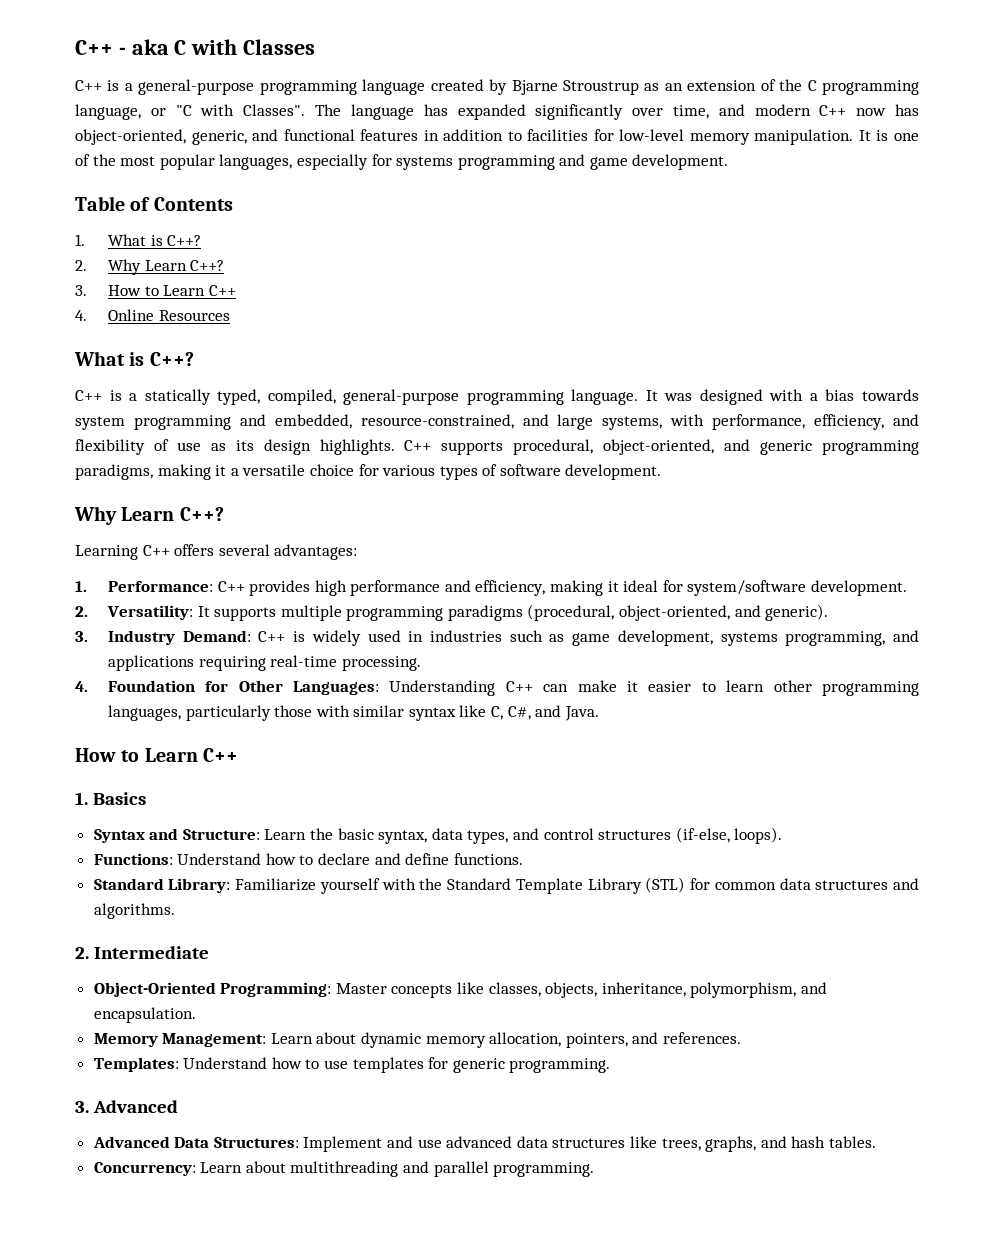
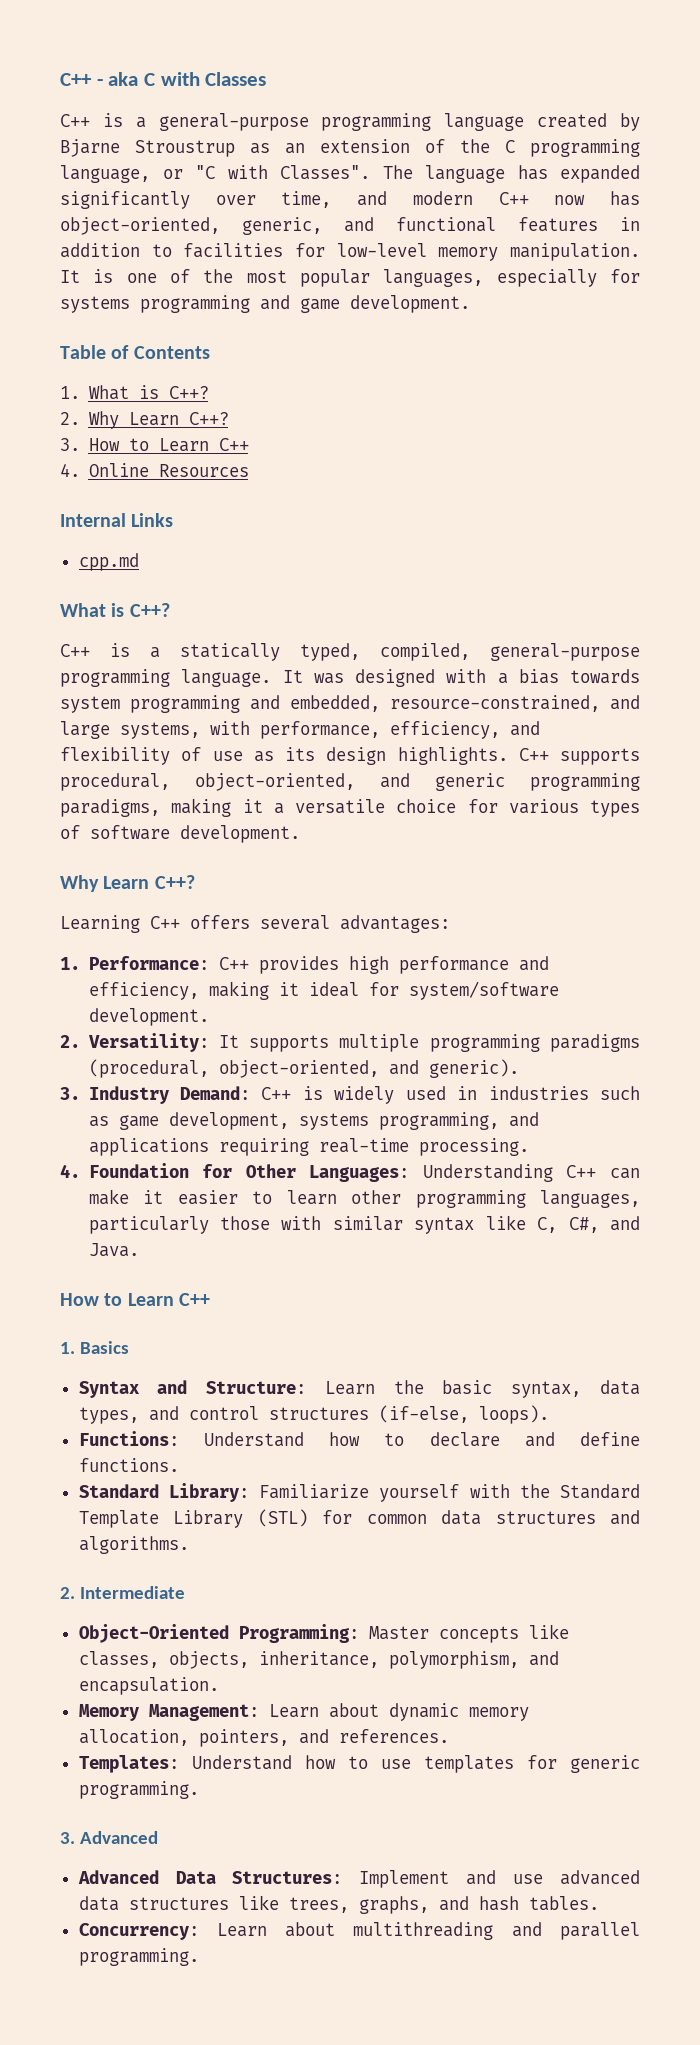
(230, 315) none -> [60,513,174,527] [78,553,139,571] // Internal Links // cpp.md

